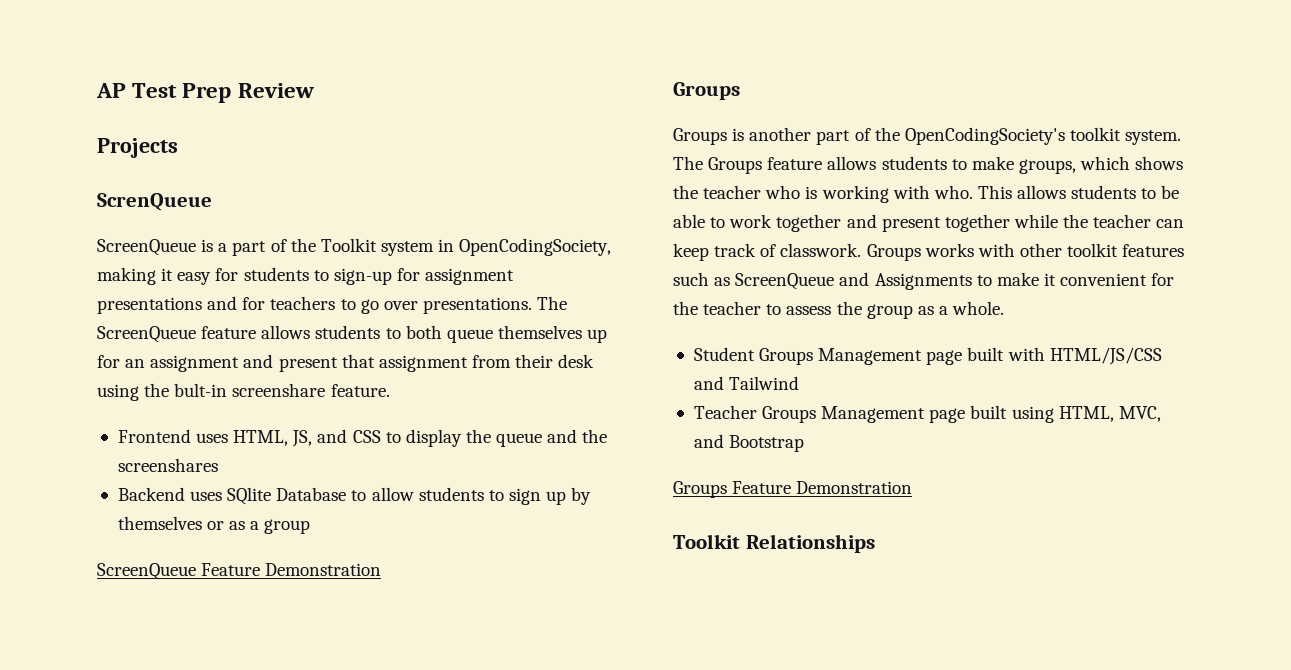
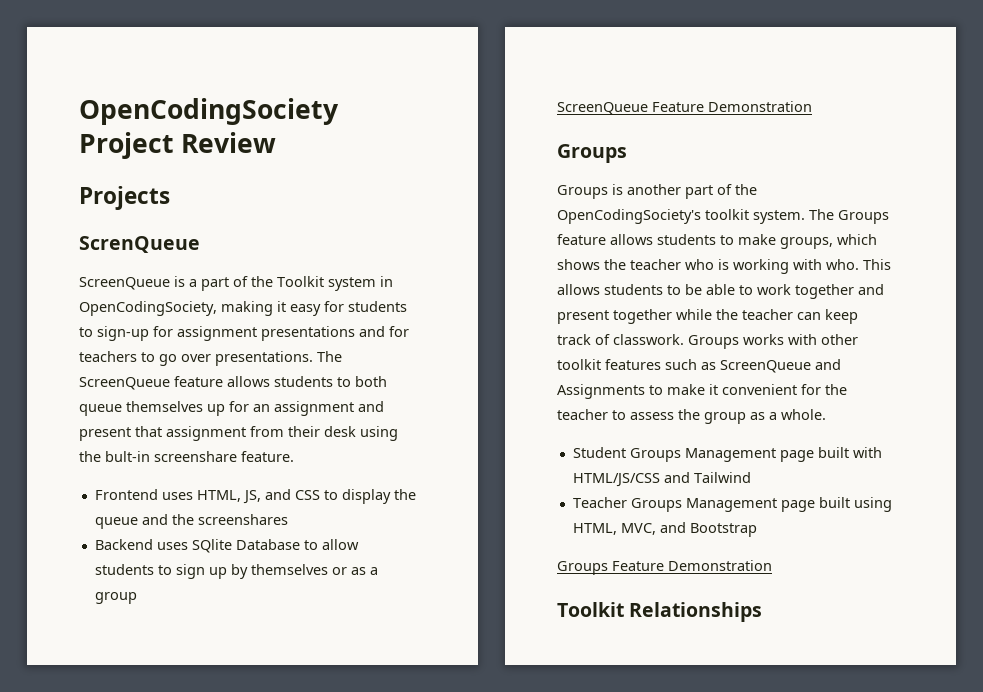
[96,83,232,103] AP Test Prep -> [79,98,339,125] [79,132,174,159] OpenCodingSociety Project

